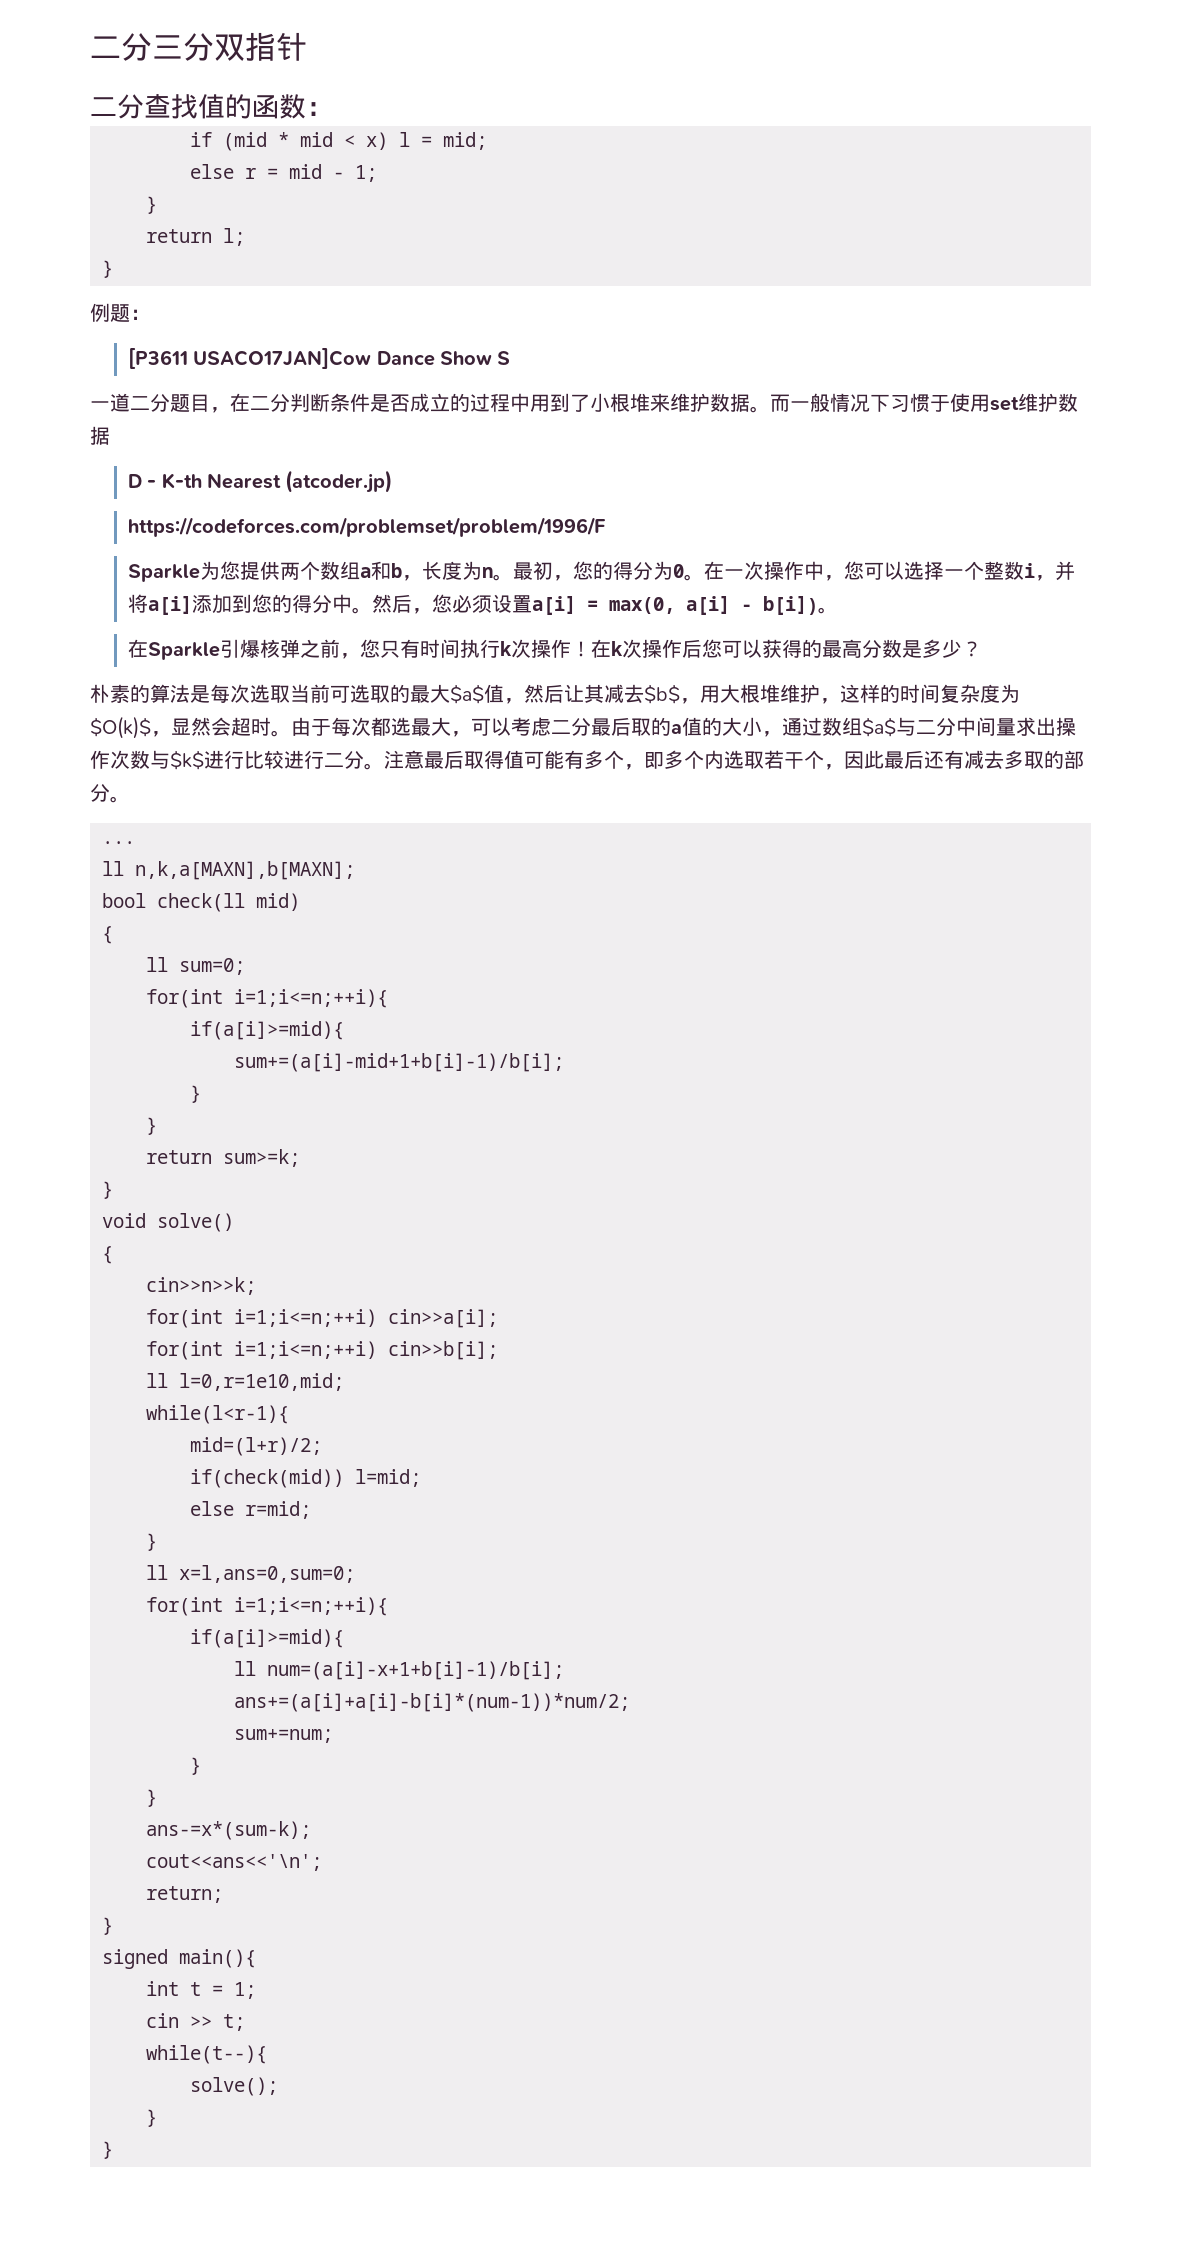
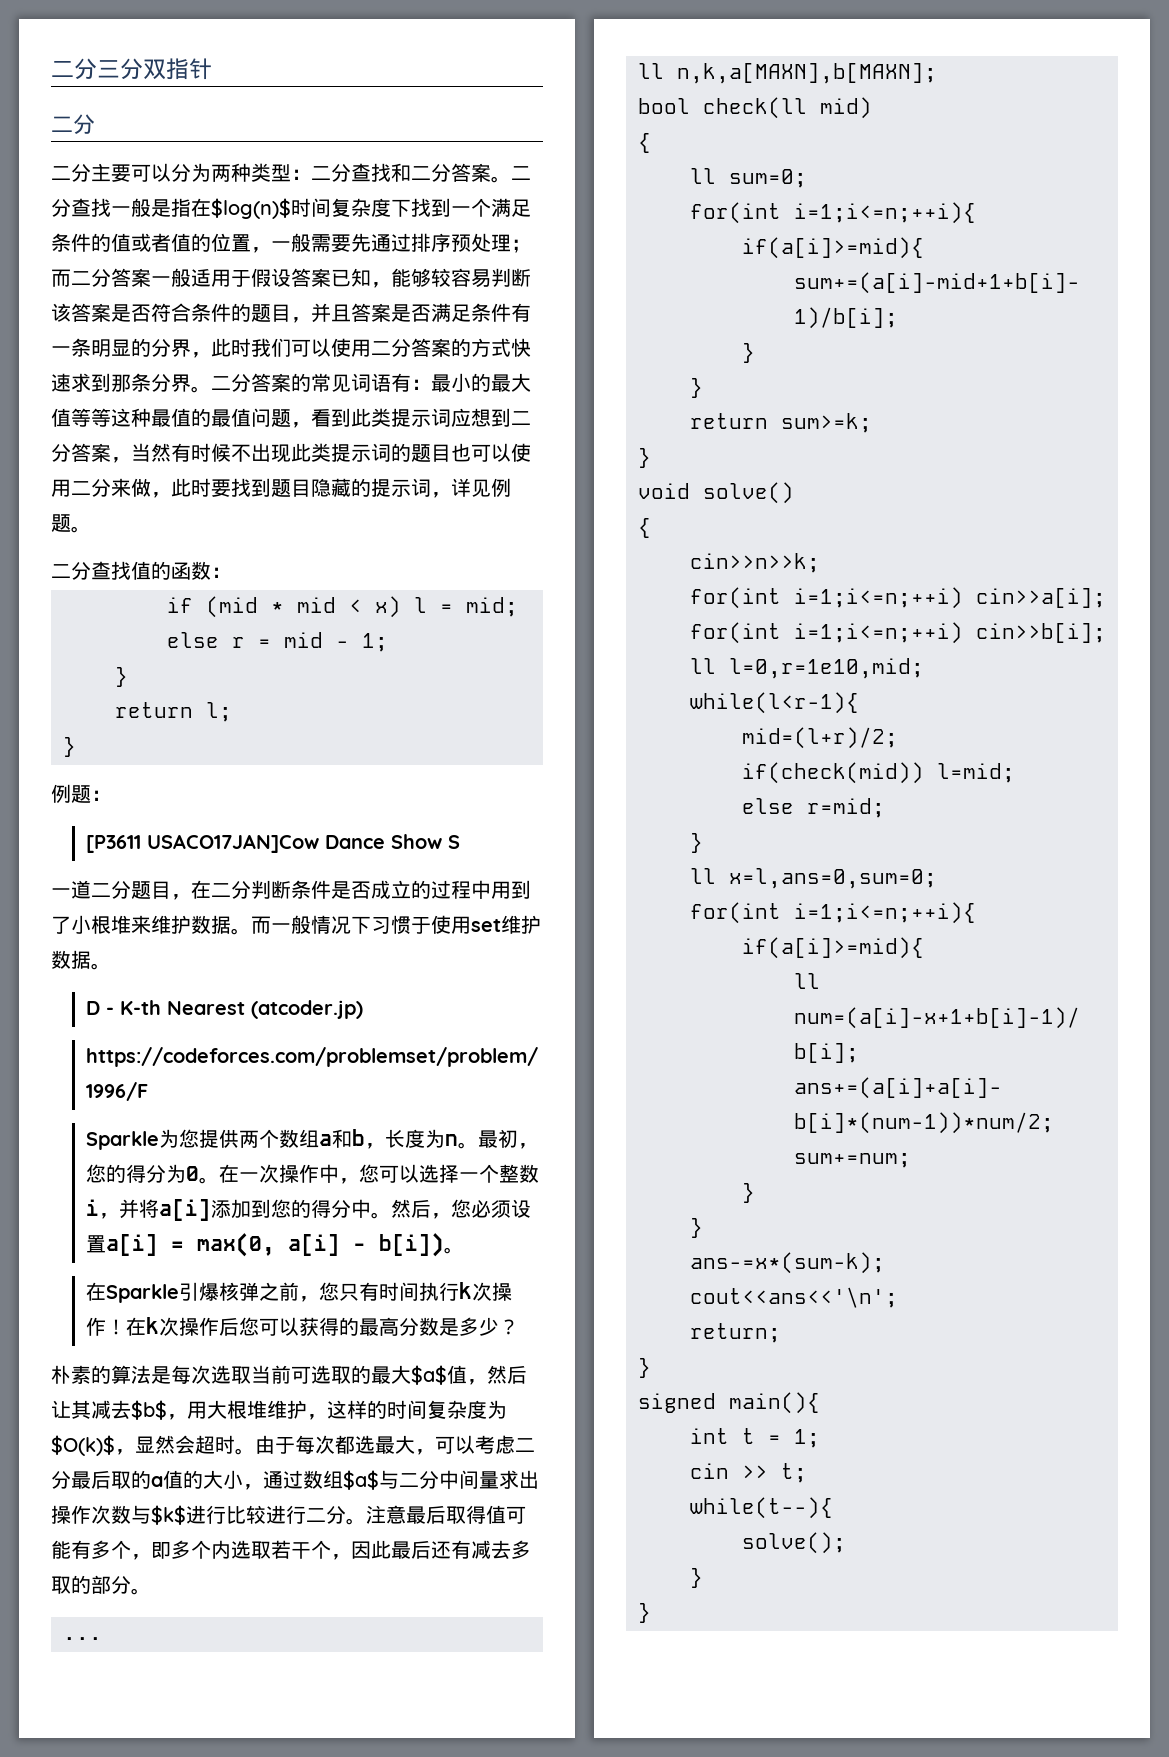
(144, 106) none -> [51,163,531,183] [51,198,531,219] [51,233,531,253] [51,268,531,288] [51,303,531,323] [51,338,531,358] [51,373,531,393] [51,408,531,428] [51,443,531,463] [51,478,511,498] [51,514,91,533] [51,561,91,580] // 二分主要可以分为两种类型：二分查找和二分答案。二分查找一般是指在$log(n)$时间复杂度下找到一个满足条件的值或者值的位置，一般需要先通过排序预处理；而二分答案一般适用于假设答案已知，能够较容易判断该答案是否符合条件的题目，并且答案是否满足条件有一条明显的分界，此时我们可以使用二分答案的方式快速求到那条分界。二分答案的常见词语有：最小的最大值等等这种最值的最值问题，看到此类提示词应想到二分答案，当然有时候不出现此类提示词的题目也可以使用二分来做，此时要找到题目隐藏的提示词，详见例题。 // 二分
(110, 435) none -> [91,963,111,970] 。

